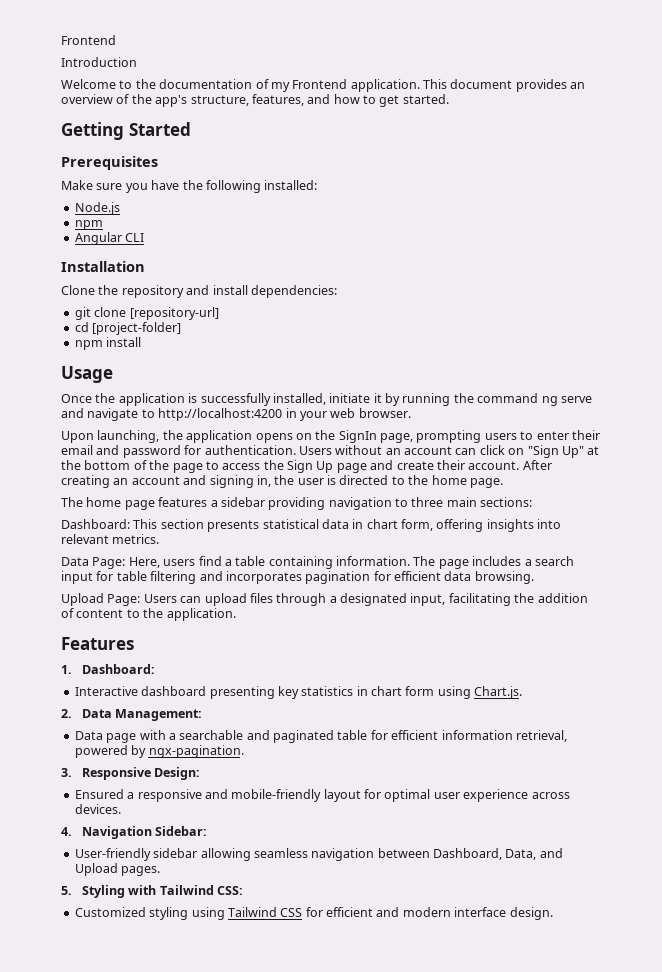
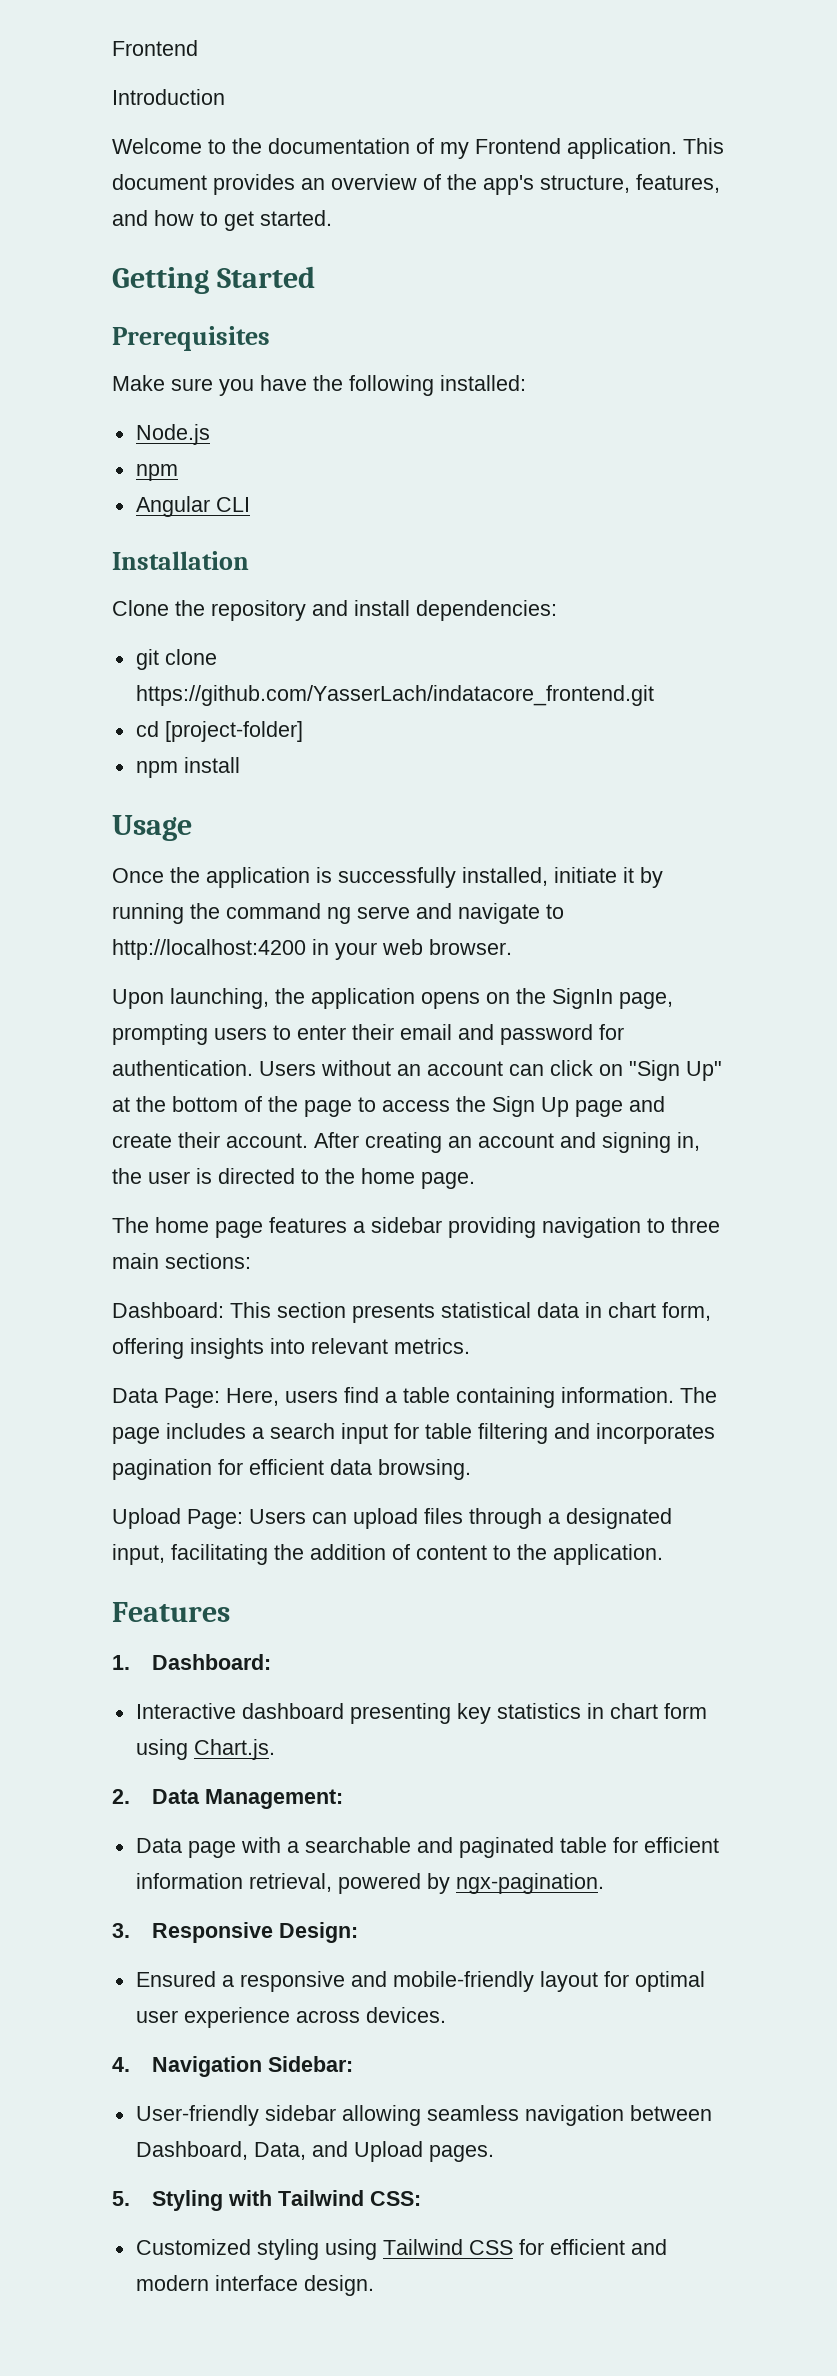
[129,307,219,320] [repository-url] -> [135,685,654,706] https://github.com/YasserLach/indatacore_frontend.git

